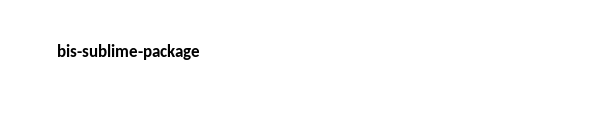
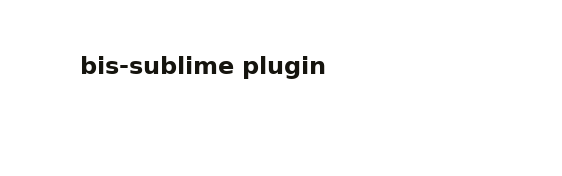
[57,44,200,60] bis-sublime-package -> [80,56,326,79] bis-sublime plugin

